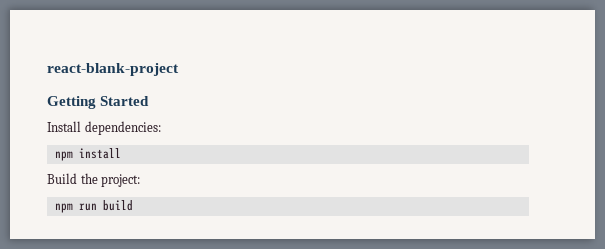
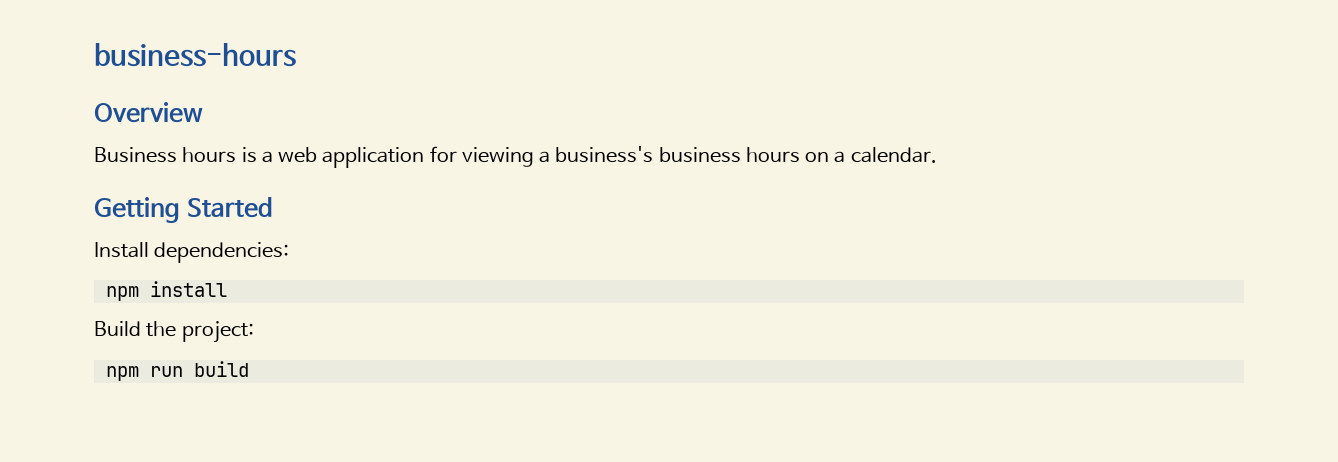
[47,63,179,76] react-blank-project -> [94,43,296,67] [94,102,203,123] [94,146,937,168] business-hours // Overview // Business hours is a web application for viewing a business's business hours on a calendar.

